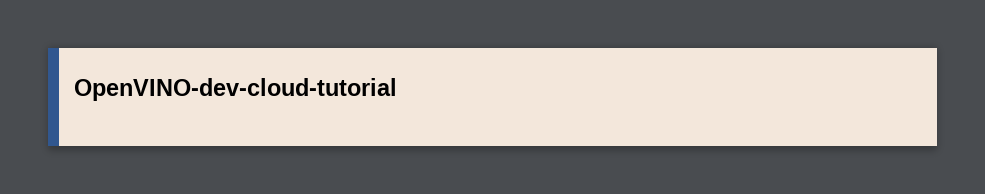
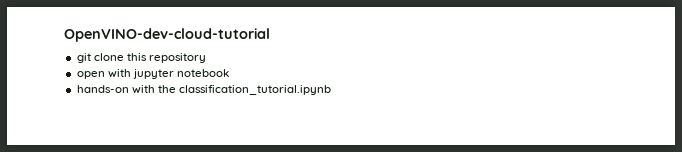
(397, 89) none -> [76,53,206,63] [76,69,229,79] [76,85,331,95] // git clone this repository // open with jupyter notebook // hands-on with the classification_tutorial.ipynb

